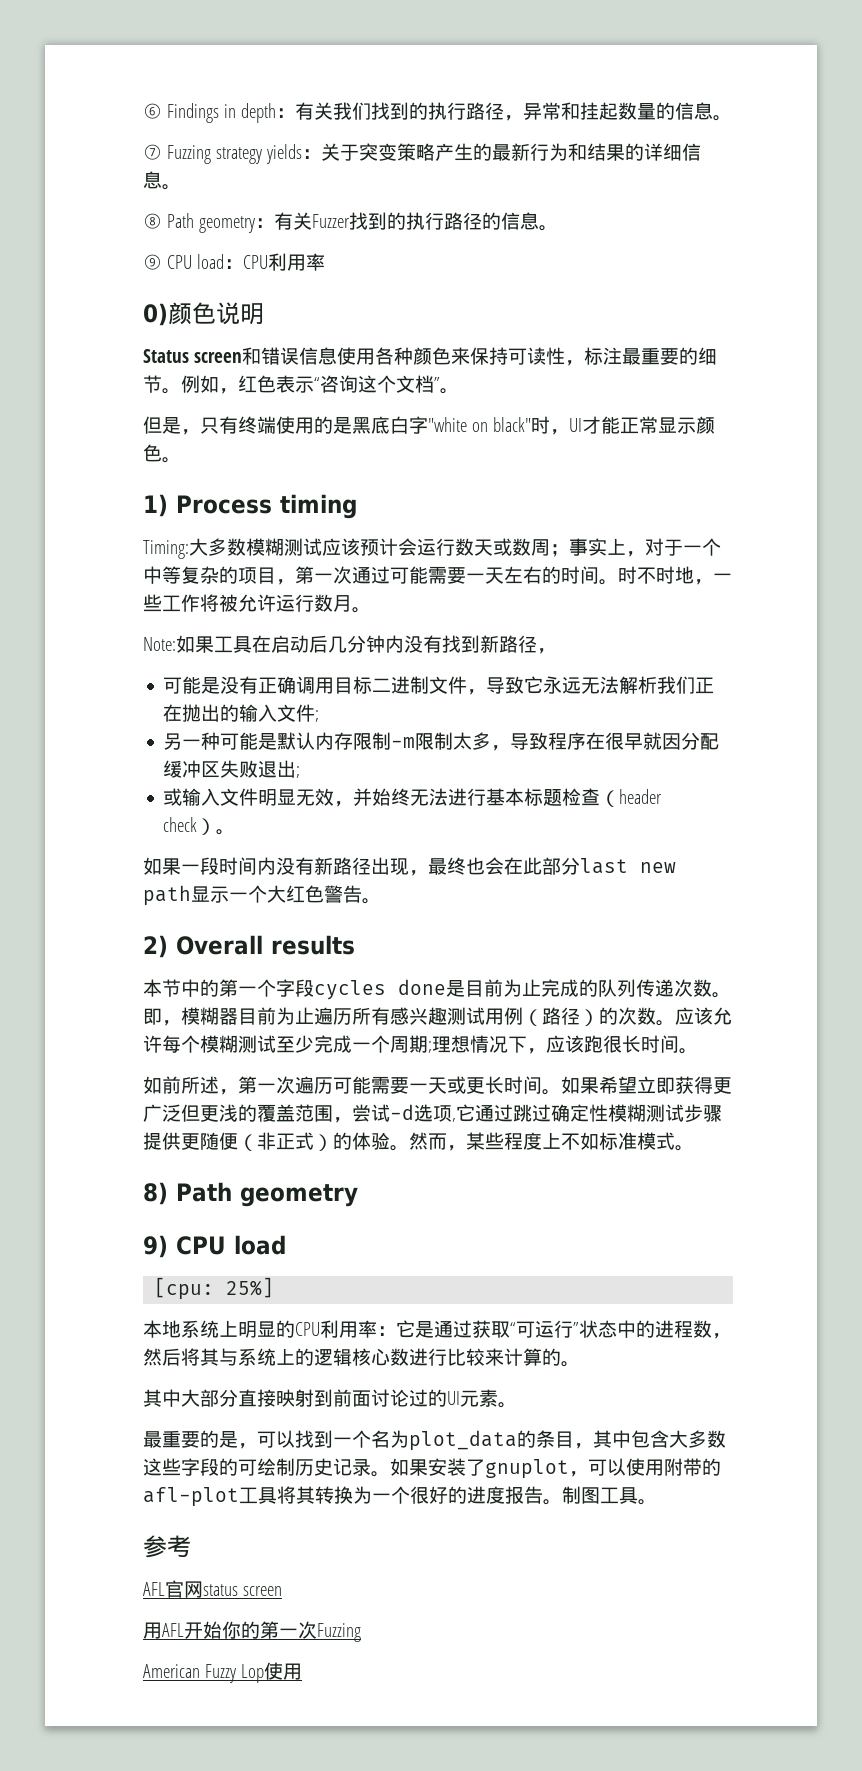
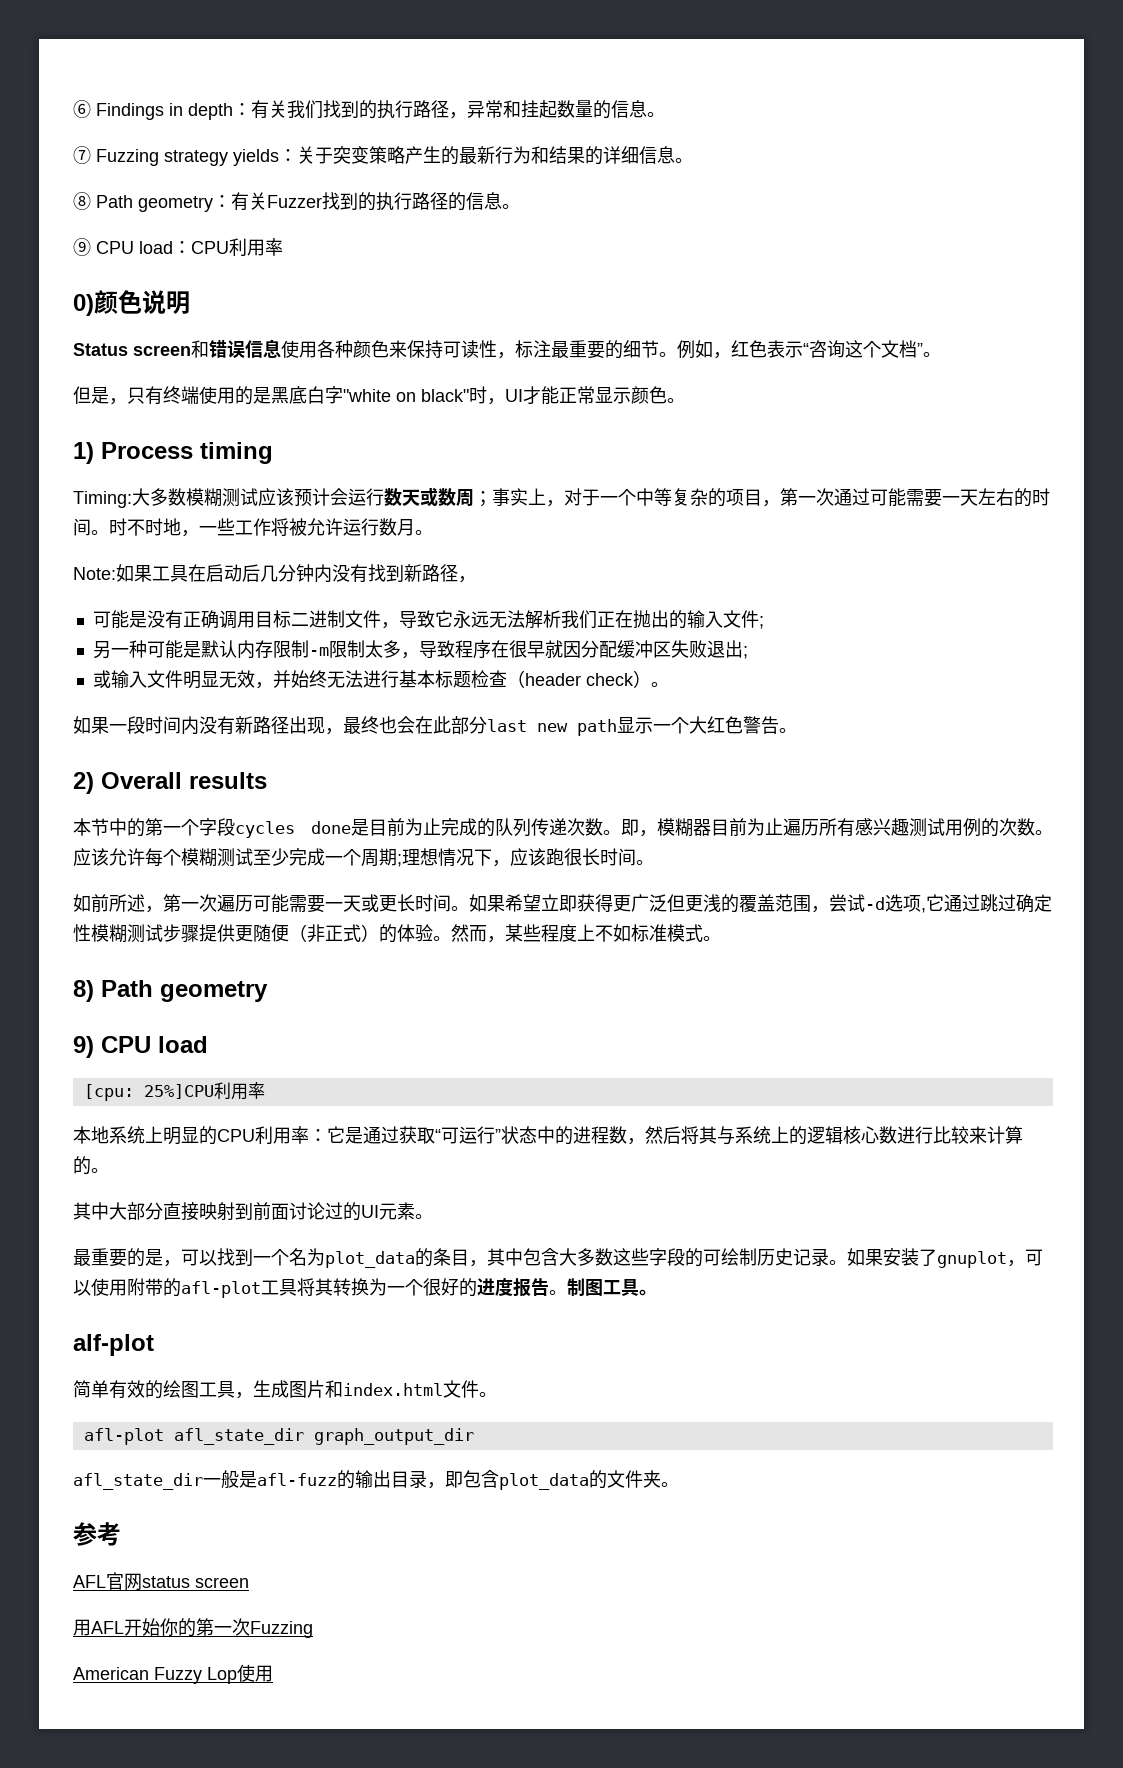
[523,1007,599,1026] （路径） -> (981, 827) none
[226,1277,275,1298] 25%] -> [143,1082,265,1100] 25%]CPU利用率
(657, 1502) none -> [73,1334,154,1356] [73,1380,497,1399] [83,1428,474,1445] [73,1470,679,1490] // alf-plot // 简单有效的绘图工具，生成图片和index.html文件。 // afl-plot afl_state_dir graph_output_dir // afl_state_dir一般是afl-fuzz的输出目录，即包含plot_data的文件夹。

